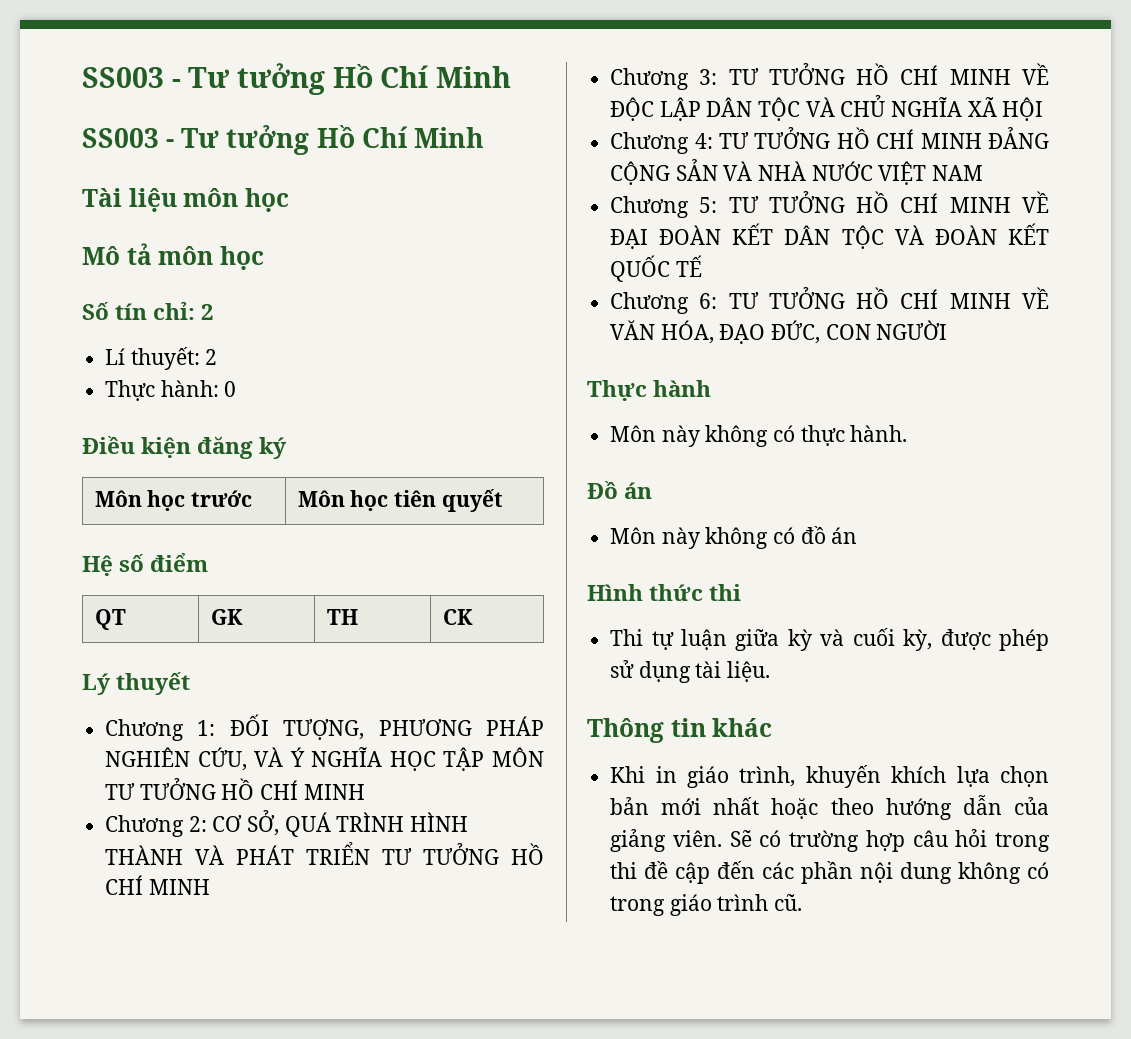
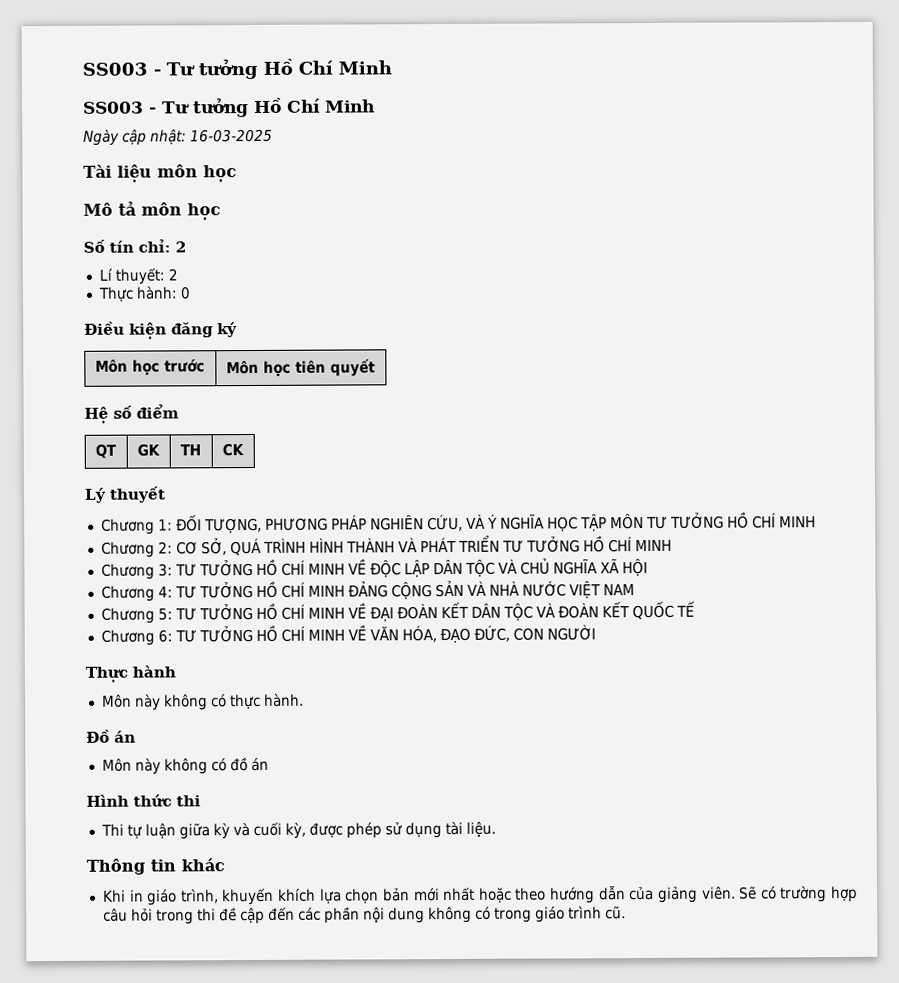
(484, 137) none -> [83,128,273,146] // Ngày cập nhật: 16-03-2025

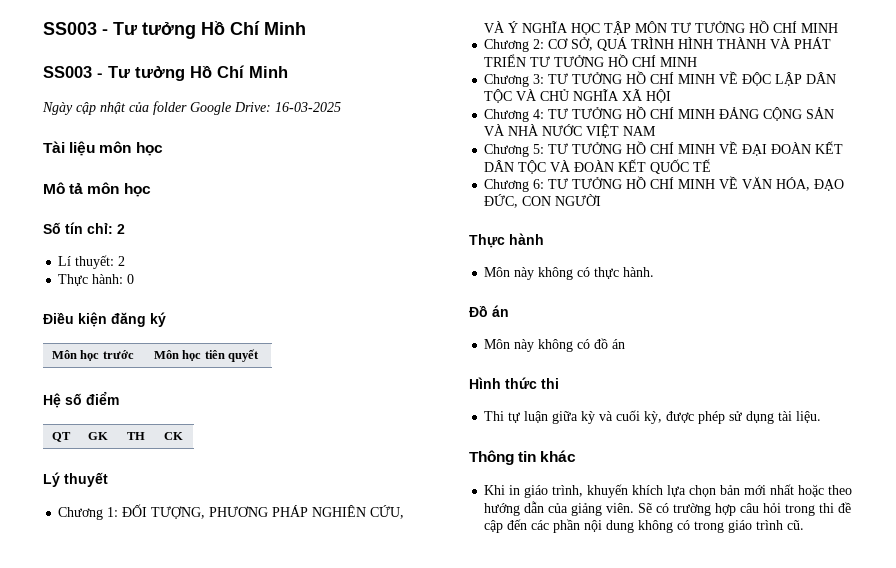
[150,129,187,145] nhật: -> [100,101,271,115] nhật của folder Google Drive:

